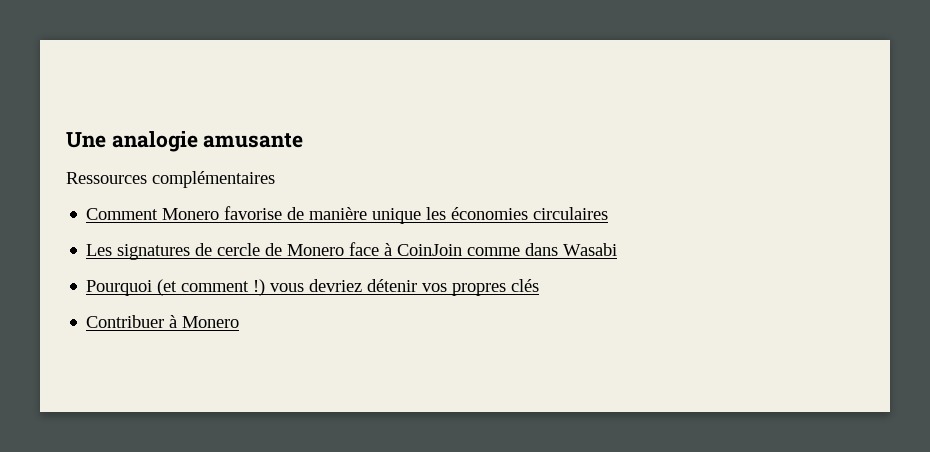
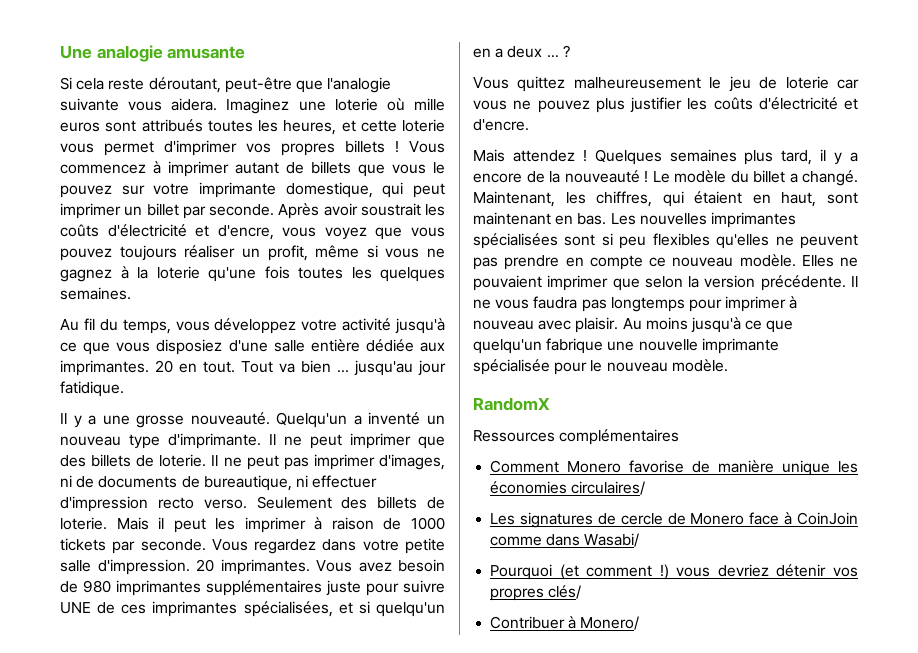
(304, 140) none -> [60,77,392,93] [60,98,446,114] [60,119,445,135] [60,140,445,156] [60,161,445,177] [60,182,445,198] [60,203,445,219] [60,224,445,240] [60,245,445,261] [60,266,445,282] [60,287,131,300] [60,318,445,334] [60,339,445,355] [60,360,446,376] [60,381,124,397] [60,412,445,428] [60,433,445,449] [60,454,445,470] [60,475,378,491] [60,496,445,512] [60,517,445,533] [60,538,445,554] [60,559,445,575] [60,580,445,596] [60,601,446,617] [473,45,570,58] [473,76,859,92] [473,97,858,113] [473,119,529,131] [473,149,859,165] [473,170,858,186] [473,191,858,207] [473,212,796,228] [473,233,858,249] [473,254,858,270] [473,275,858,291] [473,296,798,312] [473,317,794,333] [473,338,779,354] [473,359,728,375] [473,397,550,411] // Si cela reste déroutant, peut-être que l'analogie suivante vous aidera. Imaginez une loterie où mille euros sont attribués toutes les heures, et cette loterie vous permet d'imprimer vos propres billets ! Vous commencez à imprimer autant de billets que vous le pouvez sur votre imprimante domestique, qui peut imprimer un billet par seconde. Après avoir soustrait les coûts d'électricité et d'encre, vous voyez que vous pouvez toujours réaliser un profit, même si vous ne gagnez à la loterie qu'une fois toutes les quelques semaines. // Au fil du temps, vous développez votre activité jusqu'à ce que vous disposiez d'une salle entière dédiée aux imprimantes. 20 en tout. Tout va bien ... jusqu'au jour fatidique. // Il y a une grosse nouveauté. Quelqu'un a inventé un nouveau type d'imprimante. Il ne peut imprimer que des billets de loterie. Il ne peut pas imprimer d'images, ni de documents de bureautique, ni effectuer d'impression recto verso. Seulement des billets de loterie. Mais il peut les imprimer à raison de 1000 tickets par seconde. Vous regardez dans votre petite salle d'impression. 20 imprimantes. Vous avez besoin de 980 imprimantes supplémentaires juste pour suivre UNE de ces imprimantes spécialisées, et si quelqu'un en a deux … ? // Vous quittez malheureusement le jeu de loterie car vous ne pouvez plus justifier les coûts d'électricité et d'encre. // Mais attendez ! Quelques semaines plus tard, il y a encore de la nouveauté ! Le modèle du billet a changé. Maintenant, les chiffres, qui étaient en haut, sont maintenant en bas. Les nouvelles imprimantes spécialisées sont si peu flexibles qu'elles ne peuvent pas prendre en compte ce nouveau modèle. Elles ne pouvaient imprimer que selon la version précédente. Il ne vous faudra pas longtemps pour imprimer à nouveau avec plaisir. Au moins jusqu'à ce que quelqu'un fabrique une nouvelle imprimante spécialisée pour le nouveau modèle. // RandomX
[533,207,609,220] circulaires -> [571,481,646,495] circulaires/
[563,243,618,256] Wasabi -> [584,533,640,547] Wasabi/
[511,279,540,292] clés -> [548,585,582,599] clés/
[182,316,240,328] Monero -> [580,616,640,630] Monero/

